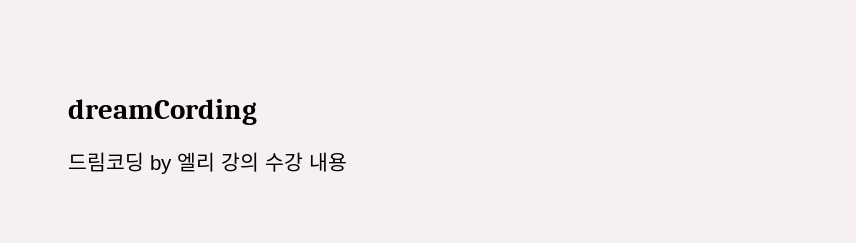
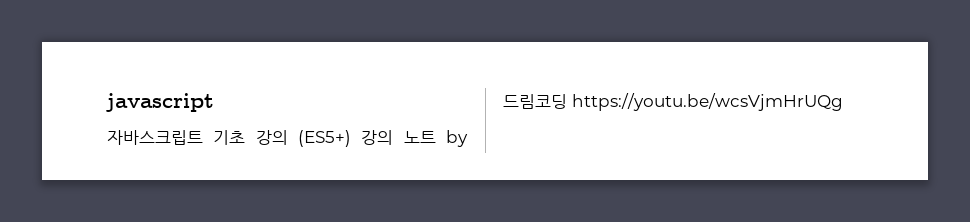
[68,99,257,125] [68,152,347,174] dreamCording // 드림코딩 by 엘리 강의 수강 내용 -> [106,93,214,112] [107,130,468,147] [503,93,843,111] javascript // 자바스크립트 기초 강의 (ES5+) 강의 노트 by 드림코딩 https://youtu.be/wcsVjmHrUQg

